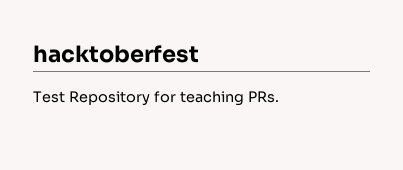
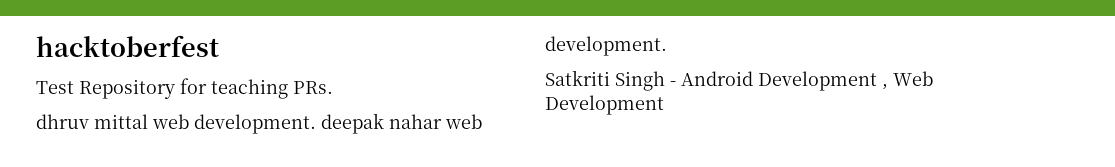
(279, 97) none -> [36,113,482,134] [545,36,667,56] [545,70,933,91] [545,95,664,115] // dhruv mittal web development. deepak nahar web development. // Satkriti Singh - Android Development , Web Development

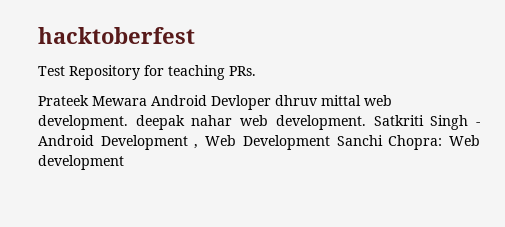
(333, 87) none -> [38,95,271,110] Prateek Mewara Android Devloper
(667, 46) // -> (366, 122) none
(664, 105) none -> [336,135,481,150] [38,155,124,170] Sanchi Chopra: Web development

